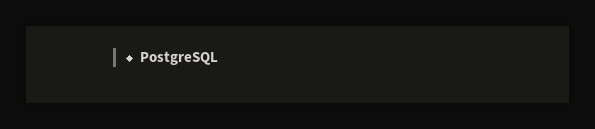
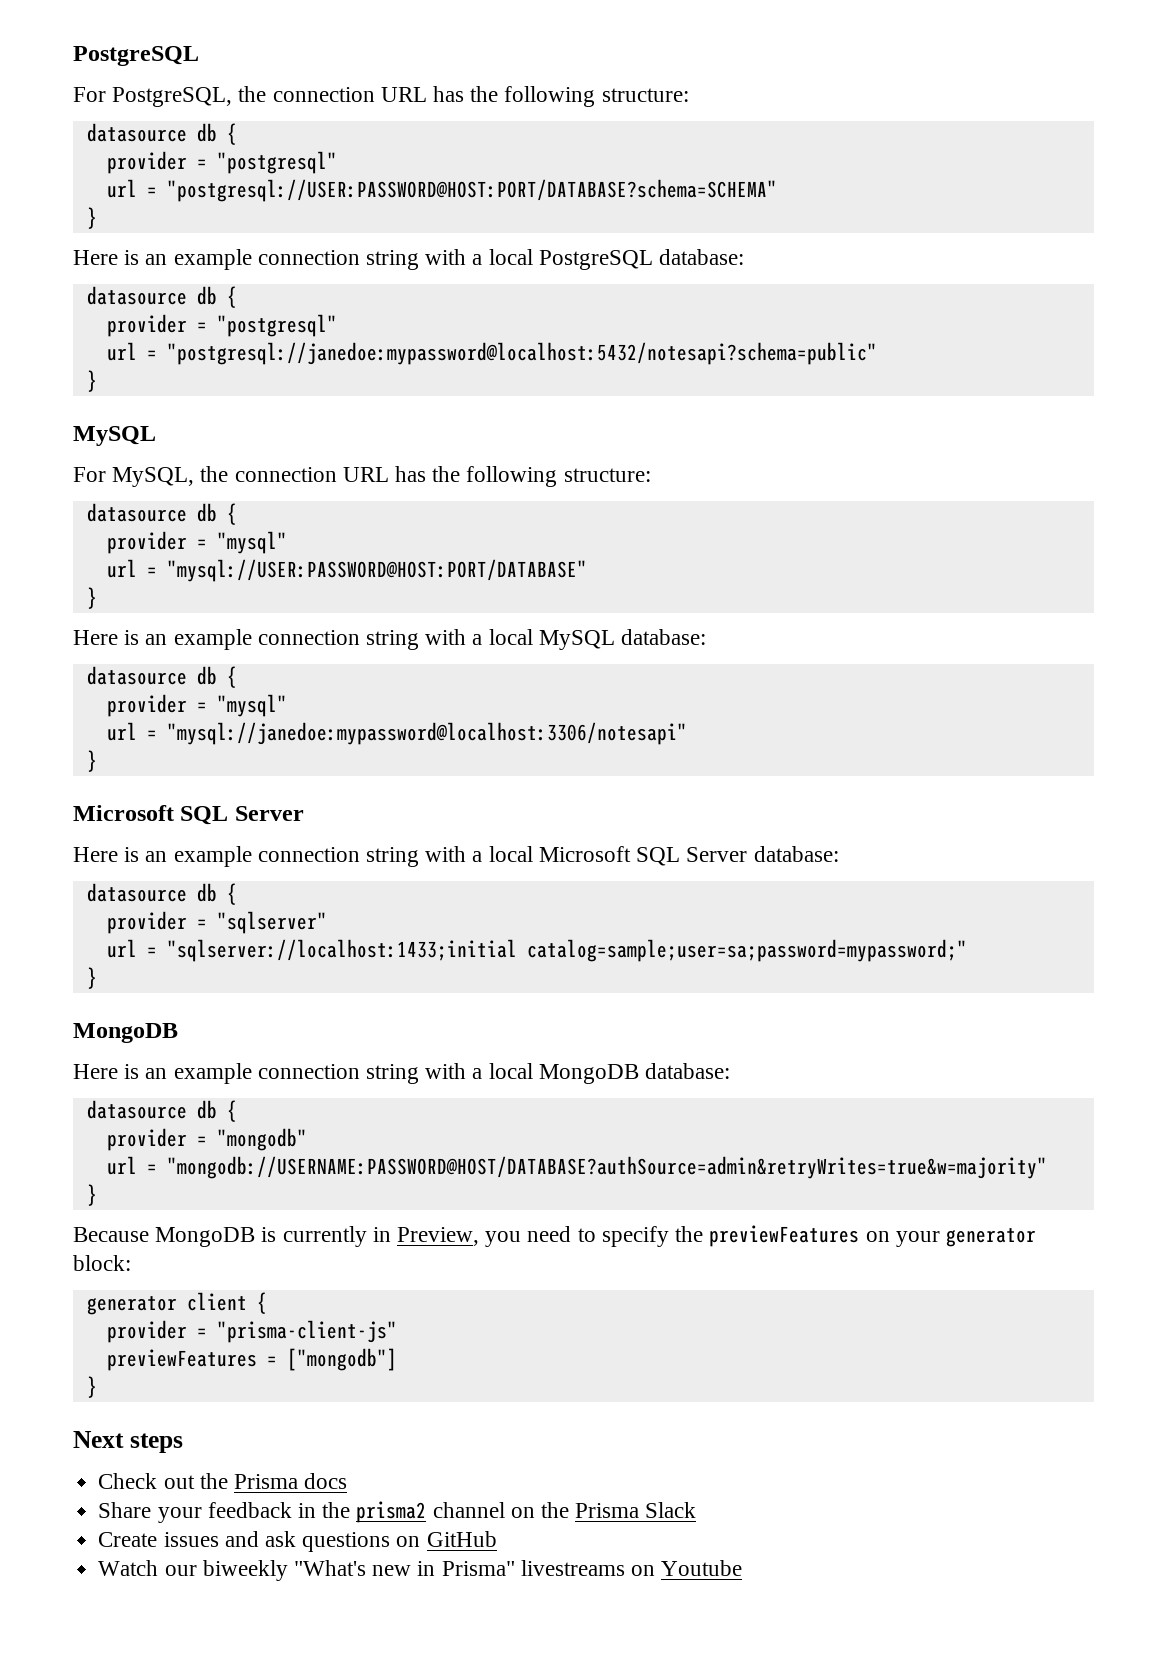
[140,51,219,65] PostgreSQL -> [73,46,199,66] [73,86,689,107] [86,123,237,145] [106,151,337,174] [106,179,777,202] [86,207,97,229] [73,249,745,270] [86,286,237,308] [106,314,337,337] [106,342,877,365] [86,370,97,392] [73,426,156,446] [73,466,651,487] [86,503,237,525] [106,531,287,554] [106,559,587,582] [86,587,97,609] [73,629,707,650] [86,666,237,688] [106,694,287,717] [106,722,687,745] [86,750,97,772] [73,805,304,825] [73,846,839,867] [86,883,237,905] [106,911,327,934] [106,939,967,962] [86,967,97,989] [73,1023,178,1043] [73,1063,731,1084] [86,1100,237,1122] [106,1128,307,1151] [106,1156,1047,1179] [86,1184,97,1206] [73,1225,1036,1247] [73,1255,131,1271] [86,1292,267,1315] [106,1320,397,1343] [106,1348,397,1371] [86,1376,97,1398] [73,1431,183,1453] [98,1473,348,1489] [98,1501,697,1523] [98,1531,497,1552] [98,1560,743,1581] PostgreSQL // For PostgreSQL, the connection URL has the following structure: // datasource db { // provider = "postgresql" // url = "postgresql://USER:PASSWORD@HOST:PORT/DATABASE?schema=SCHEMA" // } // Here is an example connection string with a local PostgreSQL database: // datasource db { // provider = "postgresql" // url = "postgresql://janedoe:mypassword@localhost:5432/notesapi?schema=public" // } // MySQL // For MySQL, the connection URL has the following structure: // datasource db { // provider = "mysql" // url = "mysql://USER:PASSWORD@HOST:PORT/DATABASE" // } // Here is an example connection string with a local MySQL database: // datasource db { // provider = "mysql" // url = "mysql://janedoe:mypassword@localhost:3306/notesapi" // } // Microsoft SQL Server // Here is an example connection string with a local Microsoft SQL Server database: // datasource db { // provider = "sqlserver" // url = "sqlserver://localhost:1433;initial catalog=sample;user=sa;password=mypassword;" // } // MongoDB // Here is an example connection string with a local MongoDB database: // datasource db { // provider = "mongodb" // url = "mongodb://USERNAME:PASSWORD@HOST/DATABASE?authSource=admin&retryWrites=true&w=majority" // } // Because MongoDB is currently in Preview, you need to specify the previewFeatures on your generator block: // generator client { // provider = "prisma-client-js" // previewFeatures = ["mongodb"] // } // Next steps // Check out the Prisma docs // Share your feedback in the prisma2 channel on the Prisma Slack // Create issues and ask questions on GitHub // Watch our biweekly "What's new in Prisma" livestreams on Youtube

